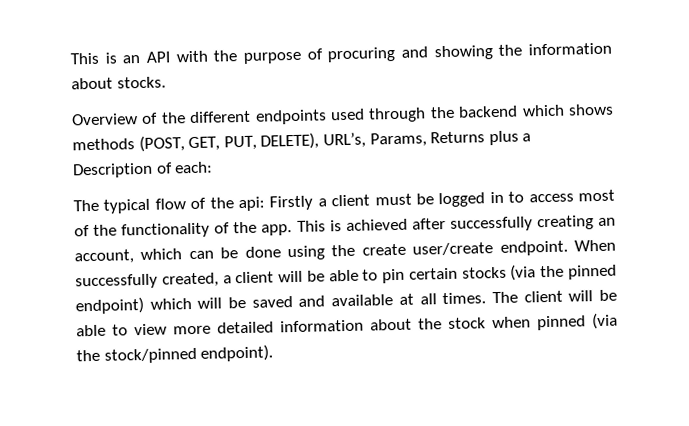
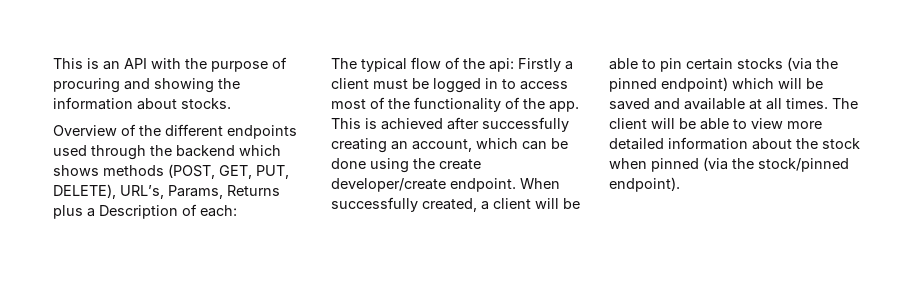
[412,242,494,256] user/create -> [331,178,446,192] developer/create

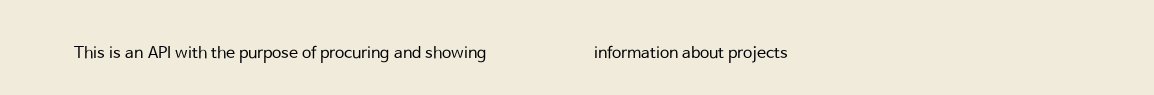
[218,78,240,89] [53,97,231,110] [53,124,297,139] [53,145,281,160] [53,164,289,179] [53,184,280,199] [53,204,237,219] [331,57,573,72] [331,78,568,93] [331,97,579,112] [331,117,569,132] [331,138,568,153] [331,158,481,173] [331,178,560,192] [331,197,580,212] [609,57,838,72] [609,77,823,92] [609,98,858,110] [609,118,822,130] [609,137,860,150] [609,157,849,172] [609,177,680,192] the information about stocks. // Overview of the different endpoints used through the backend which shows methods (POST, GET, PUT, DELETE), URL’s, Params, Returns plus a Description of each: // The typical flow of the api: Firstly a client must be logged in to access most of the functionality of the app. This is achieved after successfully creating an account, which can be done using the create developer/create endpoint. When successfully created, a client will be able to pin certain stocks (via the pinned endpoint) which will be saved and available at all times. The client will be able to view more detailed information about the stock when pinned (via the stock/pinned endpoint). -> [594,45,789,63] information about projects

